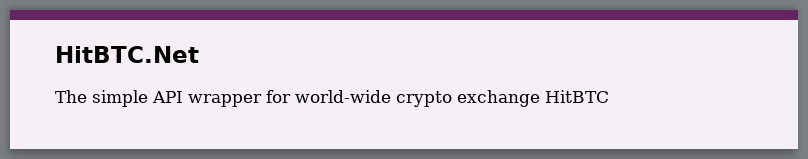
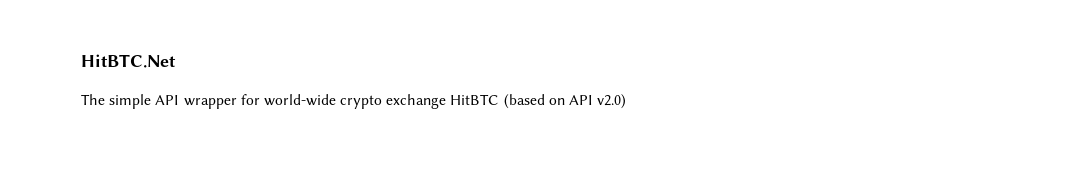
(609, 96) none -> [503,94,627,109] (based on API v2.0)

